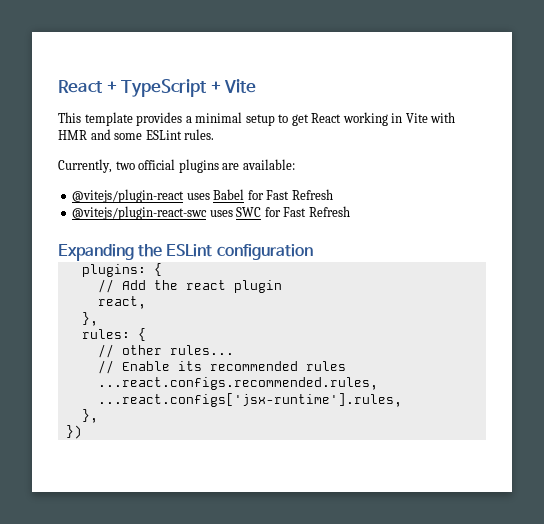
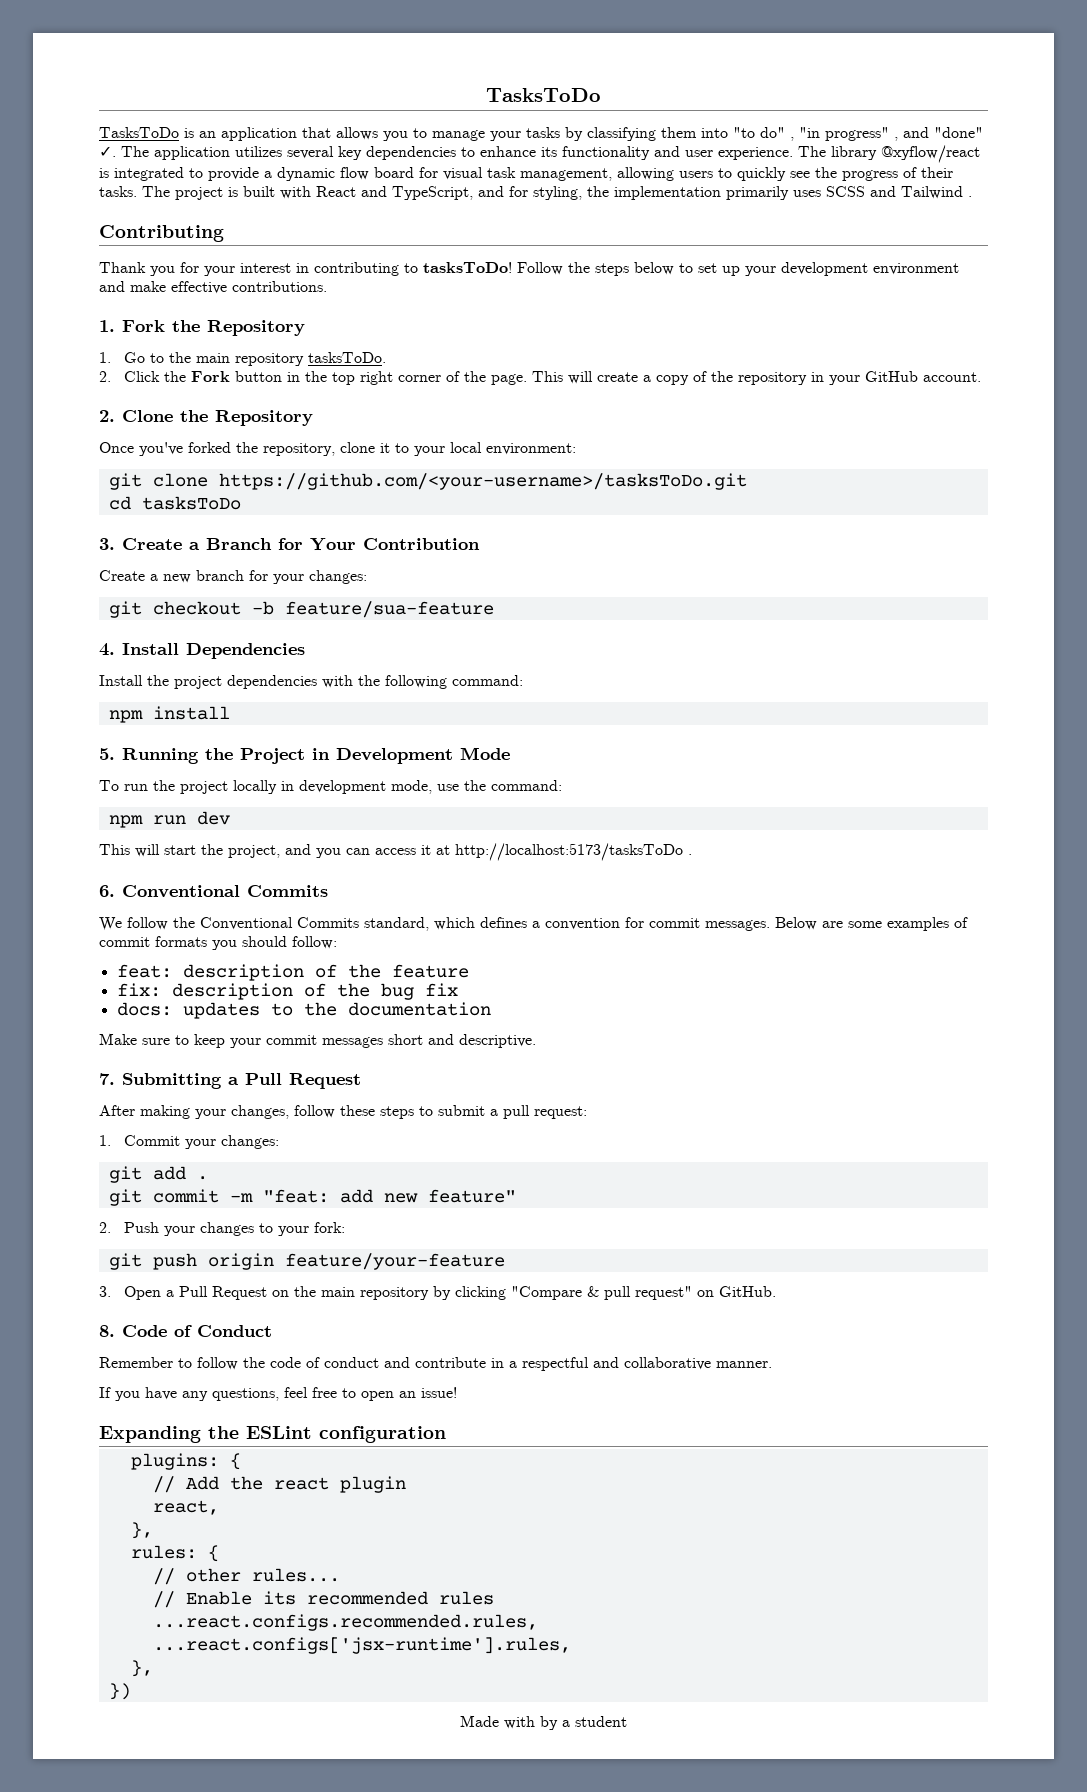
[58,79,257,97] [58,112,456,126] [58,129,215,140] [58,159,295,173] [72,189,333,203] [72,206,350,220] React + TypeScript + Vite // This template provides a minimal setup to get React working in Vite with HMR and some ESLint rules. // Currently, two official plugins are available: // @vitejs/plugin-react uses Babel for Fast Refresh // @vitejs/plugin-react-swc uses SWC for Fast Refresh -> [486,88,601,102] [99,127,983,141] [99,145,980,163] [99,167,953,181] [99,186,972,200] [99,225,224,242] [99,262,959,276] [99,281,327,294] [99,320,305,336] [99,352,386,366] [99,371,981,385] [99,410,313,426] [99,442,576,456] [108,473,747,490] [108,496,241,510] [99,538,480,551] [99,570,367,584] [108,601,494,618] [99,643,305,659] [99,675,523,689] [108,706,230,723] [99,747,510,764] [99,780,562,794] [108,811,230,828] [99,843,692,861] [99,885,328,898] [99,917,968,931] [99,936,337,950] [116,964,469,981] [116,983,458,1000] [116,1002,491,1019] [99,1033,536,1048] [99,1073,361,1089] [99,1105,587,1119] [99,1135,279,1149] [108,1166,208,1183] [108,1189,516,1206] [99,1222,345,1236] [108,1253,505,1270] [99,1286,776,1300] [99,1325,272,1337] [99,1357,772,1371] [99,1387,457,1401] TasksToDo // TasksToDo is an application that allows you to manage your tasks by classifying them into "to do" , "in progress" , and "done" ✓. The application utilizes several key dependencies to enhance its functionality and user experience. The library @xyflow/react is integrated to provide a dynamic flow board for visual task management, allowing users to quickly see the progress of their tasks. The project is built with React and TypeScript, and for styling, the implementation primarily uses SCSS and Tailwind . // Contributing // Thank you for your interest in contributing to tasksToDo! Follow the steps below to set up your development environment and make effective contributions. // 1. Fork the Repository // 1. Go to the main repository tasksToDo. // 2. Click the Fork button in the top right corner of the page. This will create a copy of the repository in your GitHub account. // 2. Clone the Repository // Once you've forked the repository, clone it to your local environment: // git clone https://github.com/<your-username>/tasksToDo.git // cd tasksToDo // 3. Create a Branch for Your Contribution // Create a new branch for your changes: // git checkout -b feature/sua-feature // 4. Install Dependencies // Install the project dependencies with the following command: // npm install // 5. Running the Project in Development Mode // To run the project locally in development mode, use the command: // npm run dev // This will start the project, and you can access it at http://localhost:5173/tasksToDo . // 6. Conventional Commits // We follow the Conventional Commits standard, which defines a convention for commit messages. Below are some examples of commit formats you should follow: // feat: description of the feature // fix: description of the bug fix // docs: updates to the documentation // Make sure to keep your commit messages short and descriptive. // 7. Submitting a Pull Request // After making your changes, follow these steps to submit a pull request: // 1. Commit your changes: // git add . // git commit -m "feat: add new feature" // 2. Push your changes to your fork: // git push origin feature/your-feature // 3. Open a Pull Request on the main repository by clicking "Compare & pull request" on GitHub. // 8. Code of Conduct // Remember to follow the code of conduct and contribute in a respectful and collaborative manner. // If you have any questions, feel free to open an issue!
(82, 432) none -> [460,1715,627,1730] // Made with by a student

